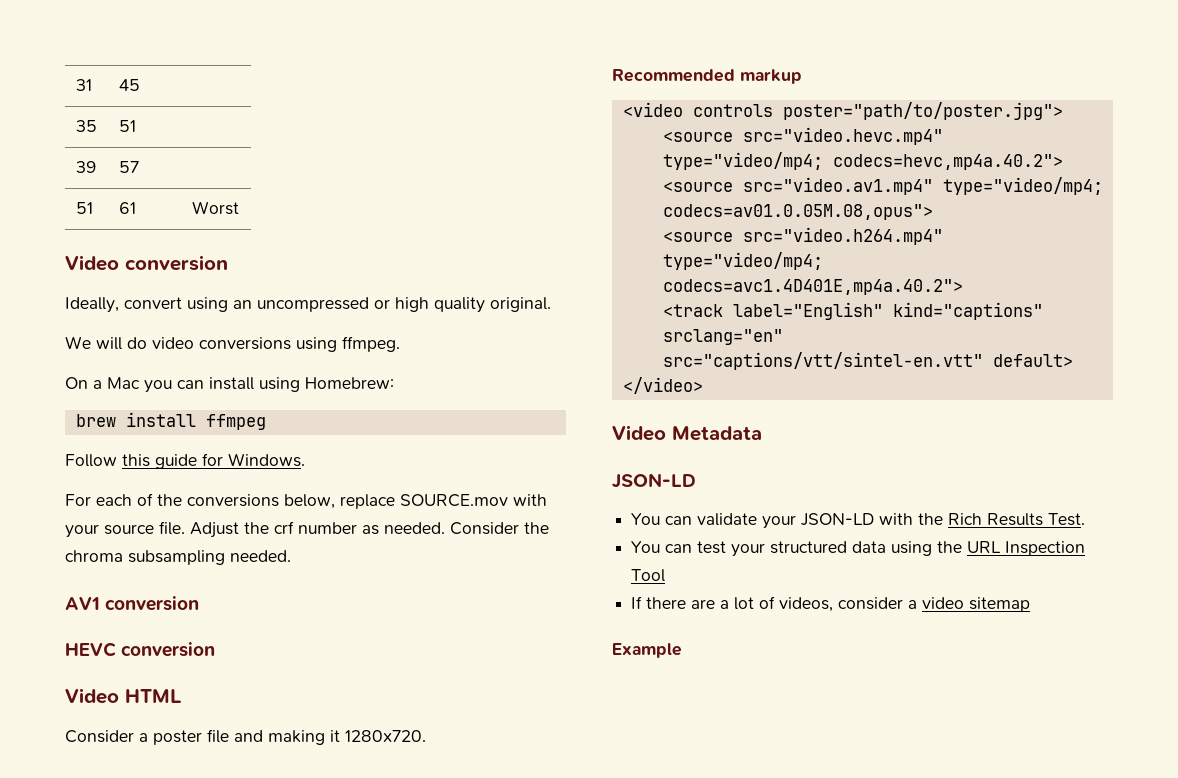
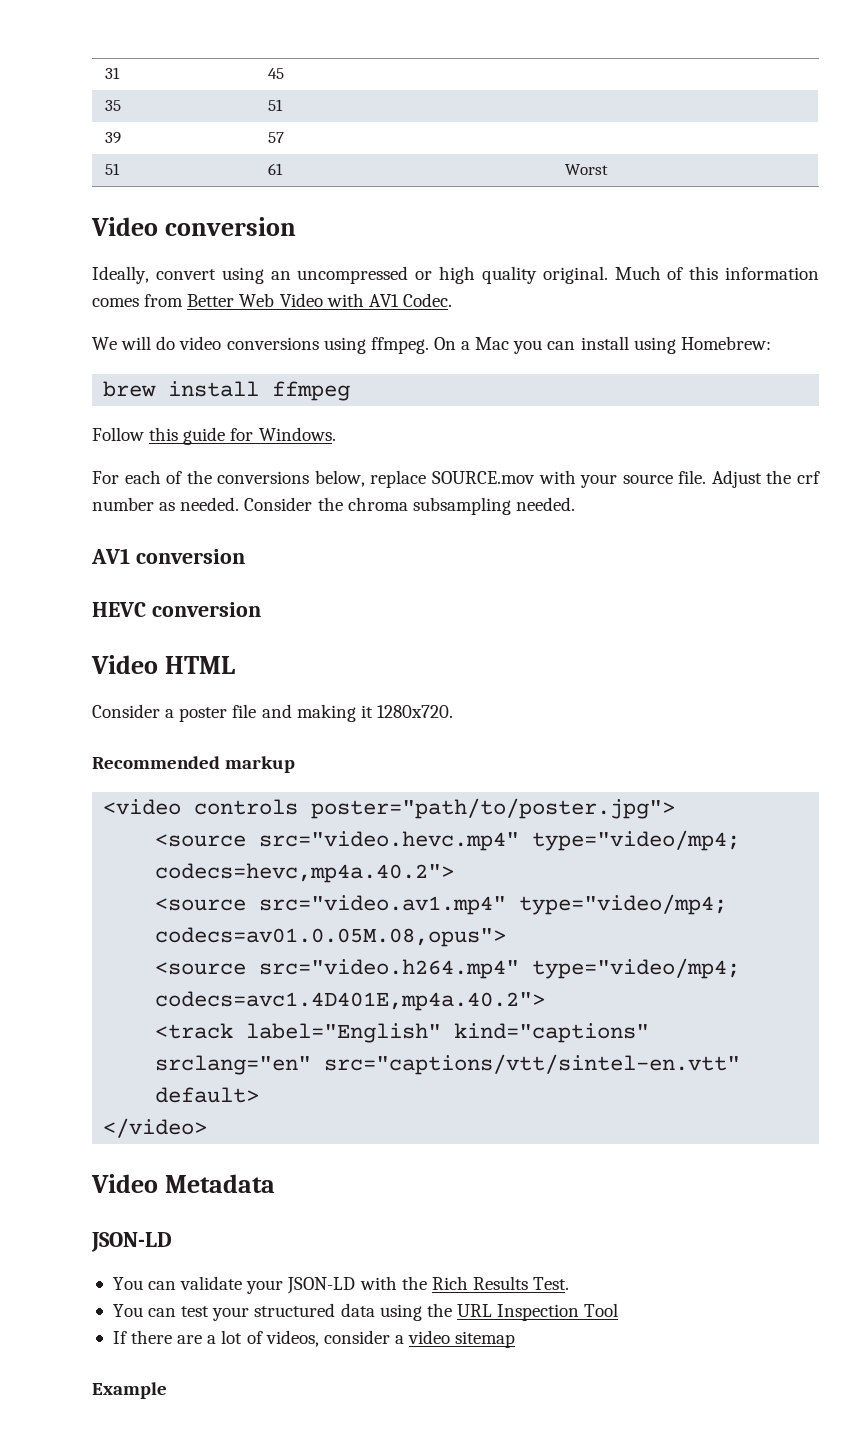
(551, 304) none -> [614,266,820,280] [92,293,452,307] Much of this information comes from Better Web Video with AV1 Codec.
(400, 344) // -> (429, 345) none

